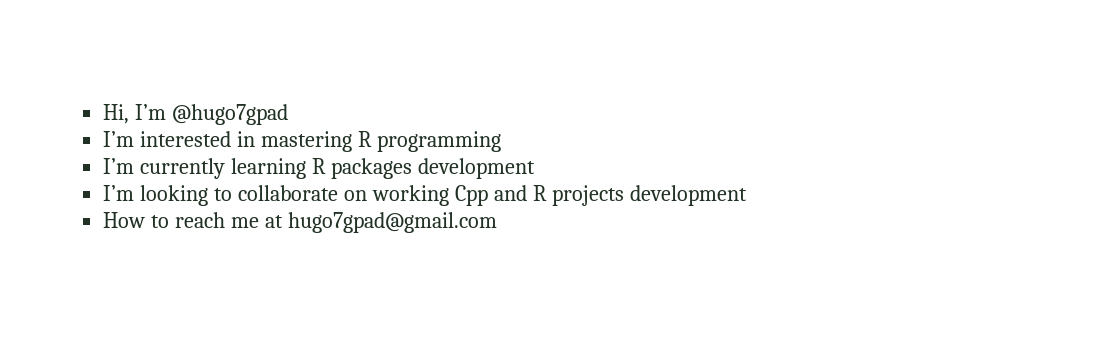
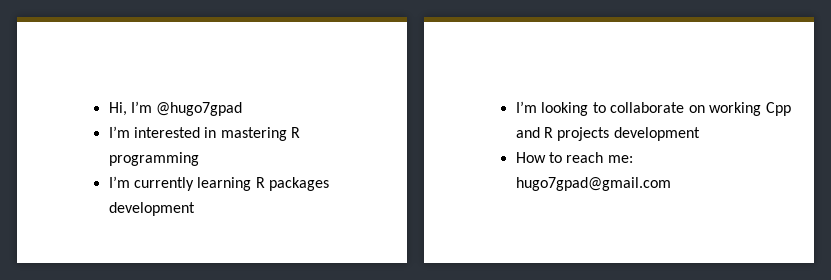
[231,215,283,228] me at -> [607,155,633,163] me:

